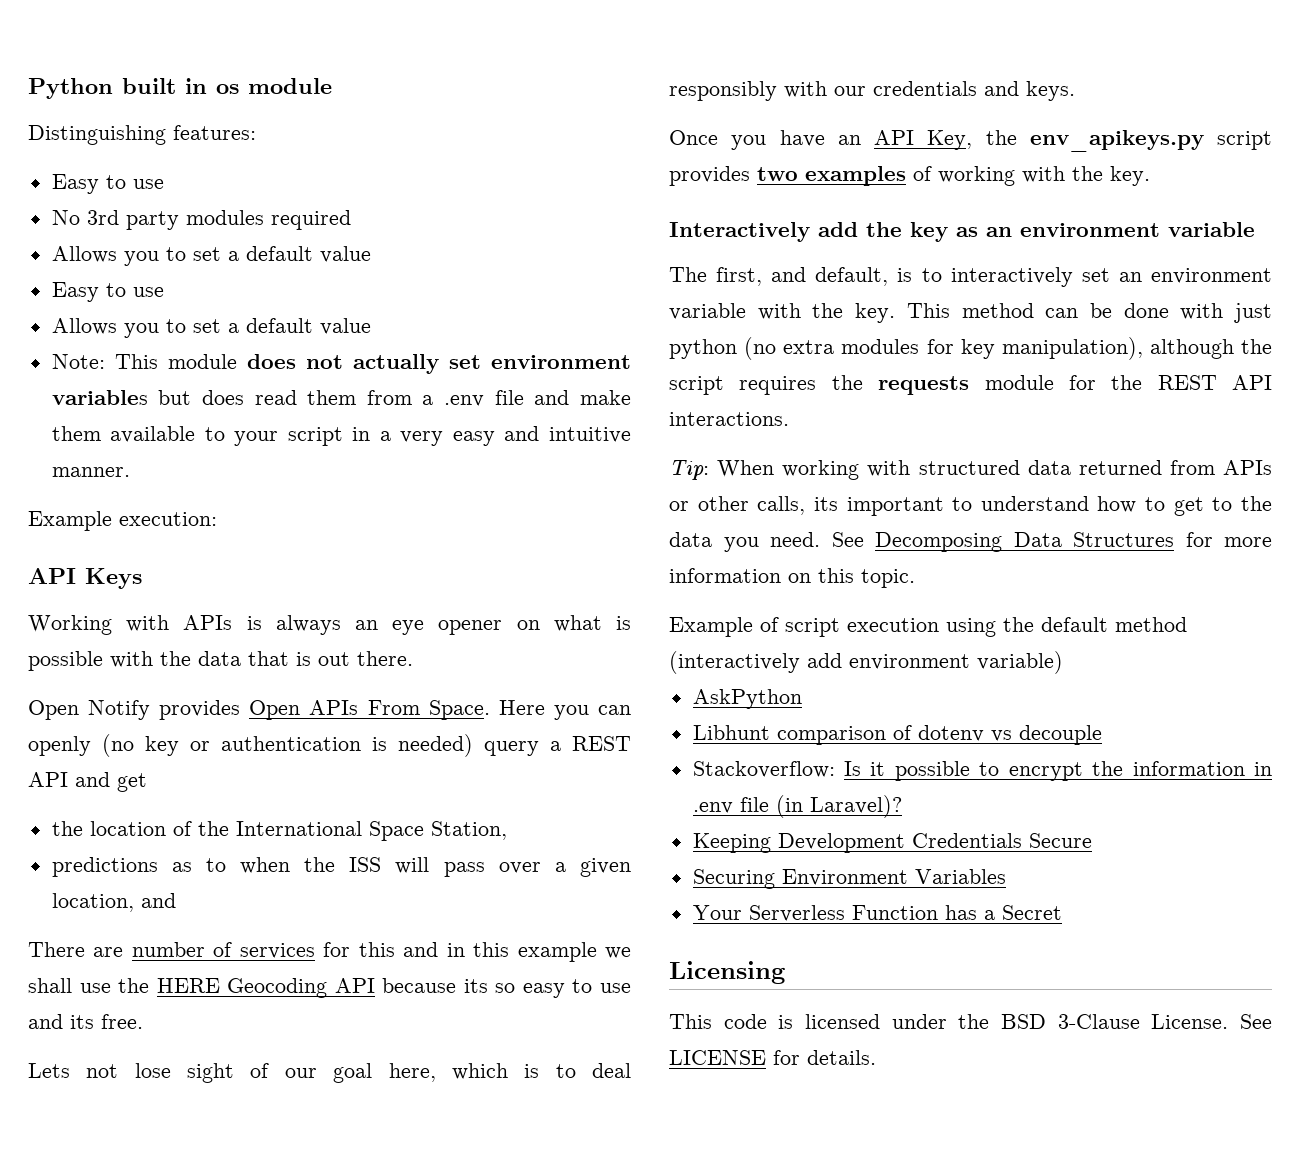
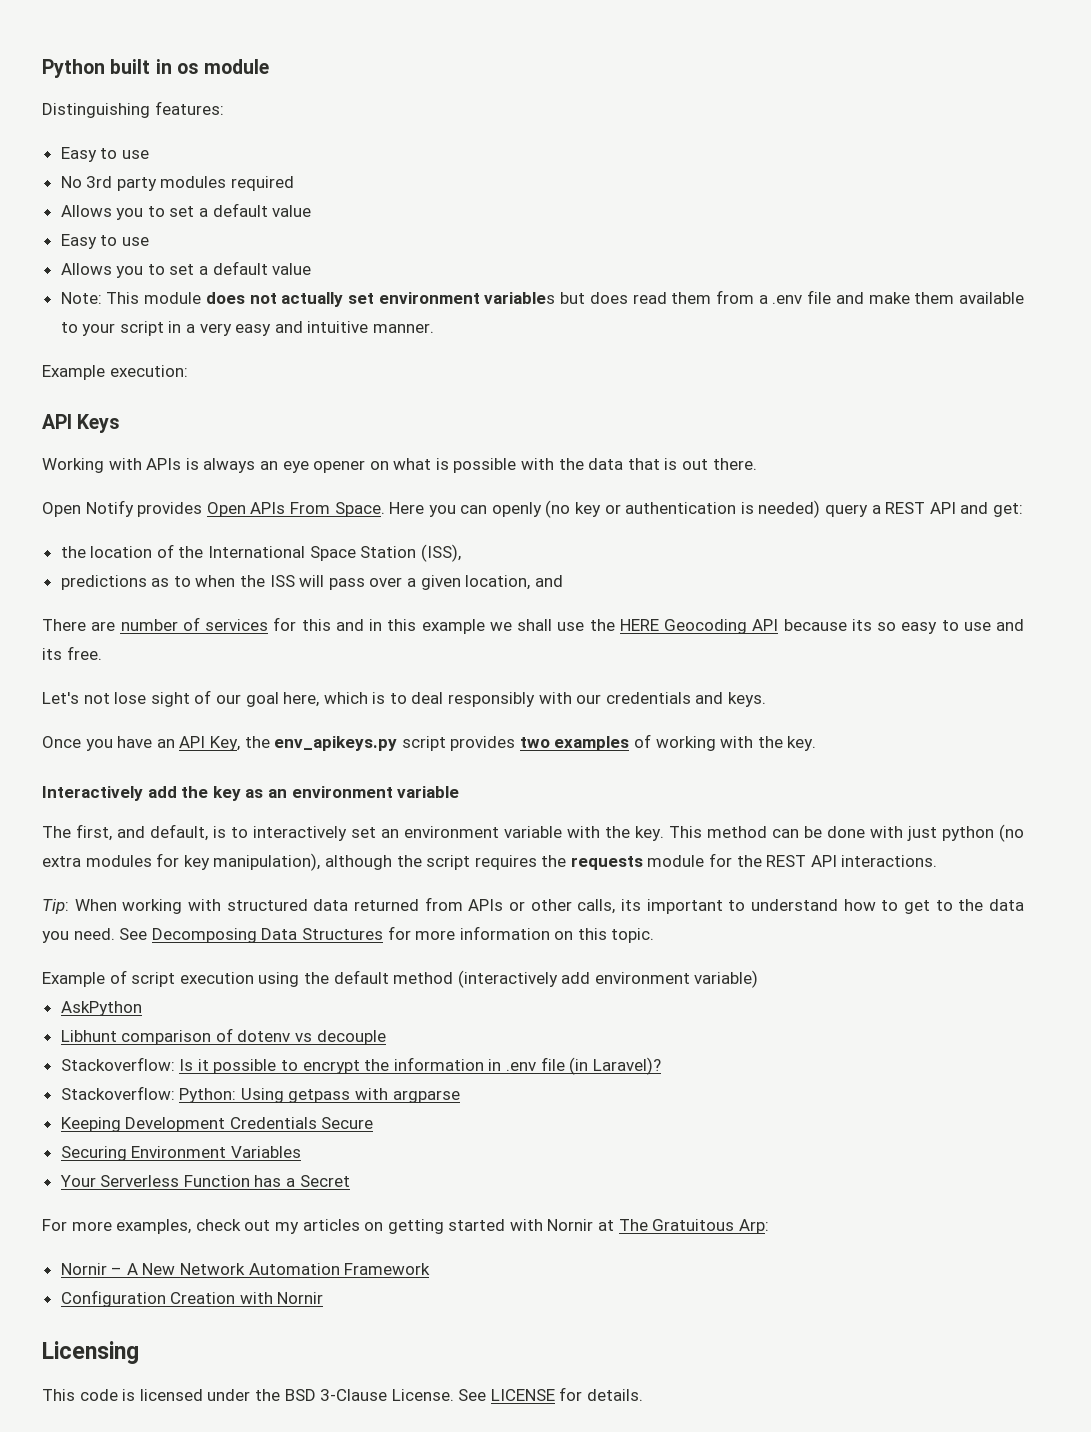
[117,773,147,792] get -> [992,503,1023,517] get:
[430,821,507,840] Station, -> [360,544,461,562] Station (ISS),
[28,1063,70,1078] Lets -> [42,692,79,704] Let's
(902, 806) none -> [60,1086,460,1103] // Stackoverflow: Python: Using getpass with argparse
(1062, 912) none -> [42,1219,769,1234] [60,1263,431,1275] [60,1290,324,1307] // For more examples, check out my articles on getting started with Nornir at The Gratuitous Arp: // Nornir – A New Network Automation Framework // Configuration Creation with Nornir

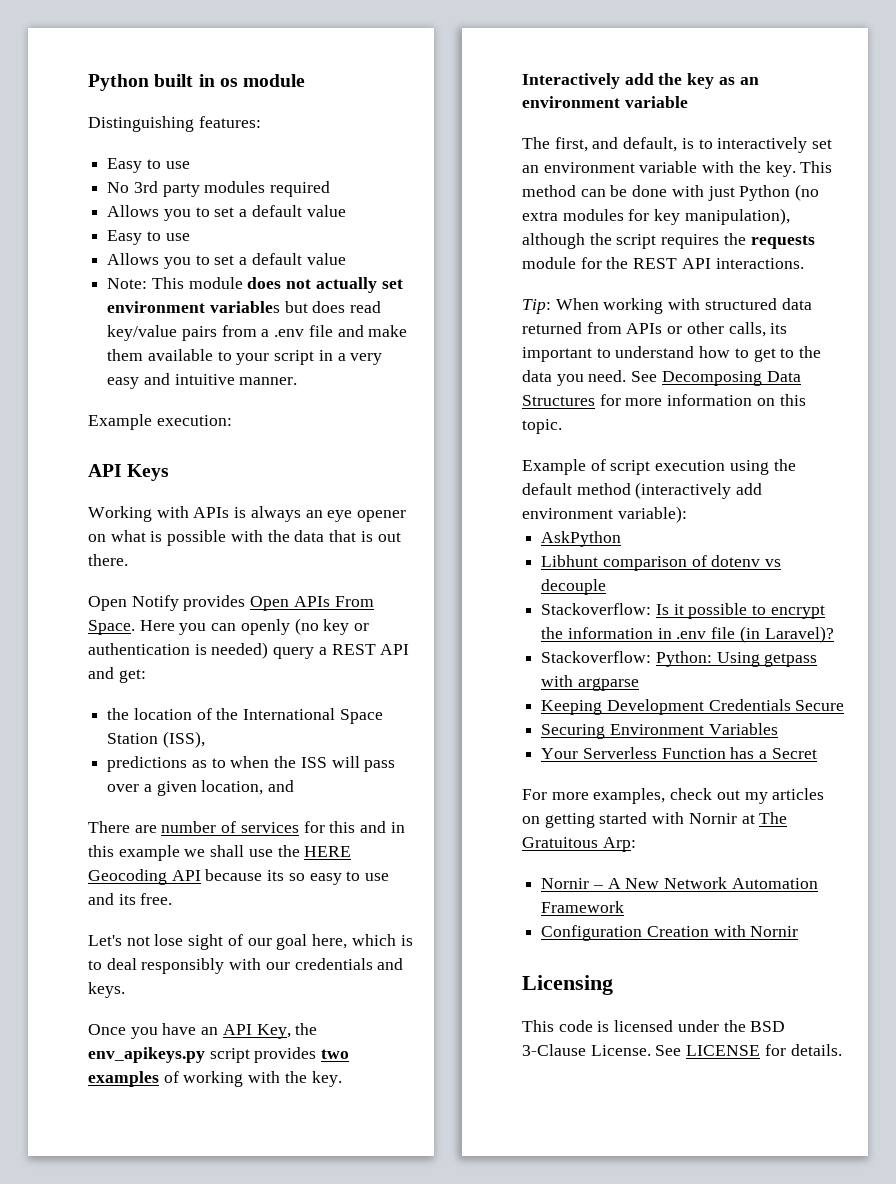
[671,292,712,304] them -> [107,325,217,341] key/value pairs
[942,826,994,841] python -> [739,185,791,201] Python
[694,970,759,988] variable) -> [617,506,687,523] variable):

